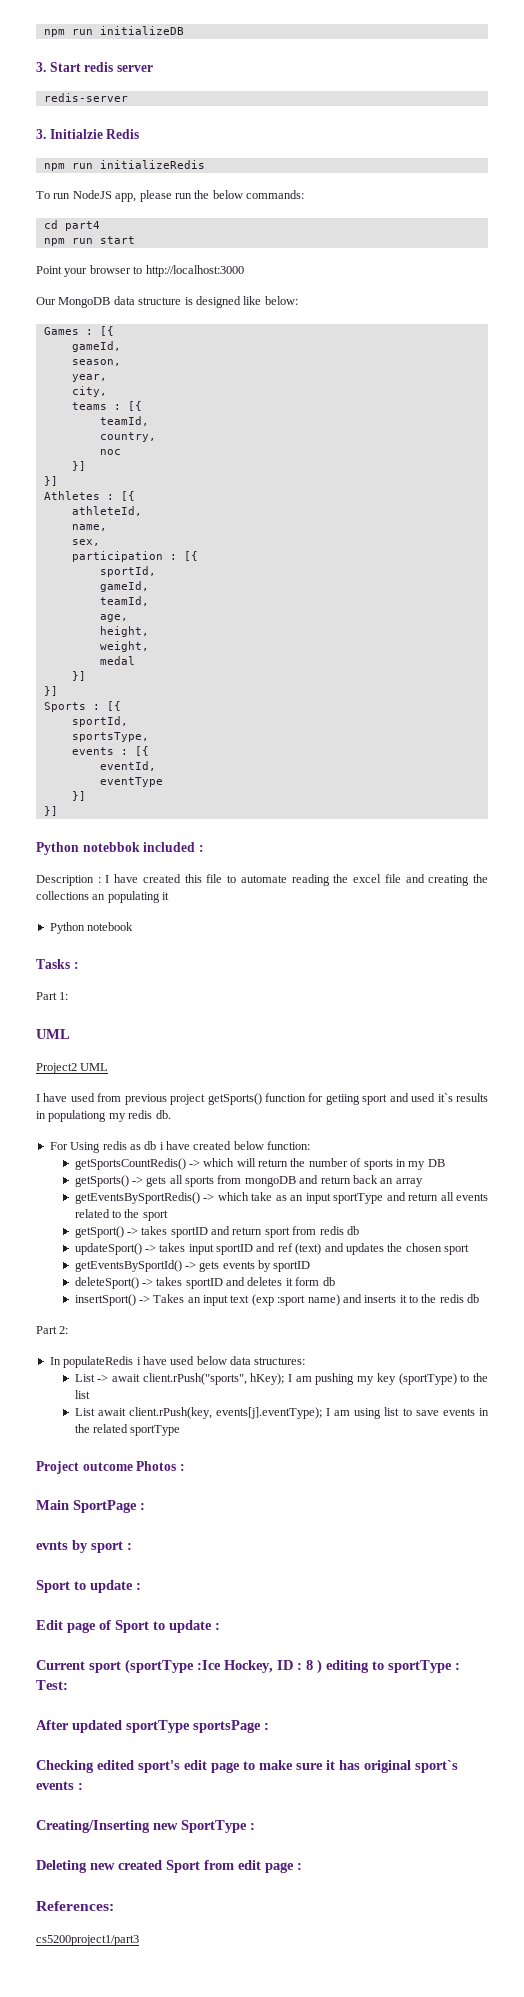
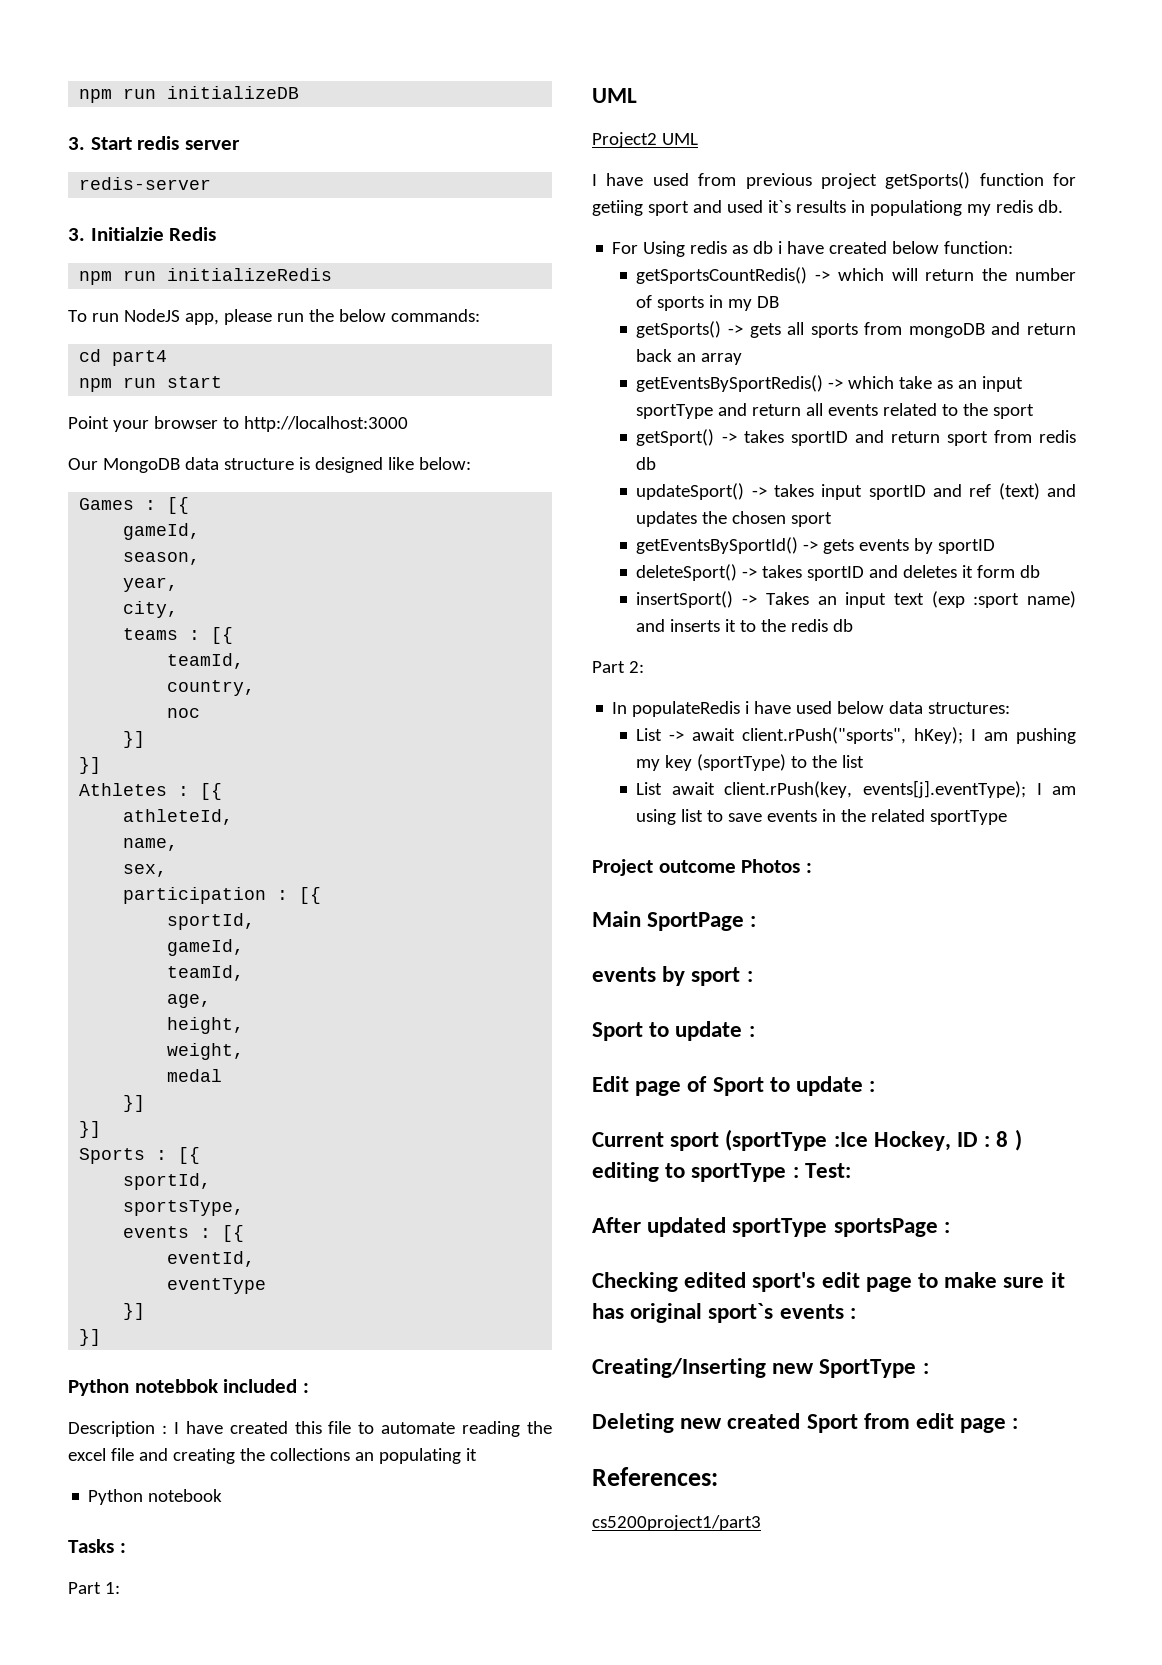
[36,1541,68,1550] evnts -> [592,967,656,982] events

